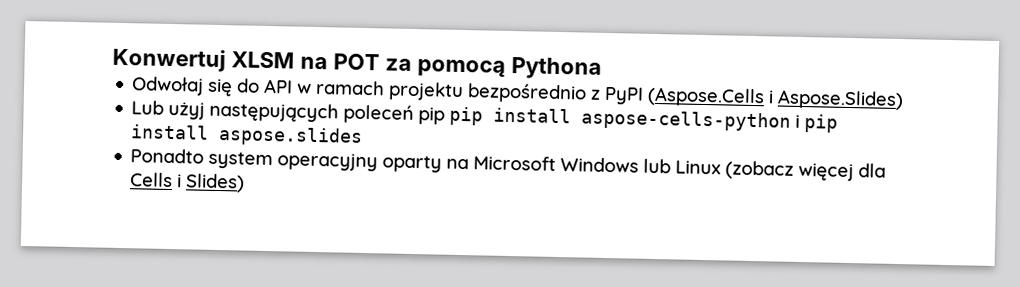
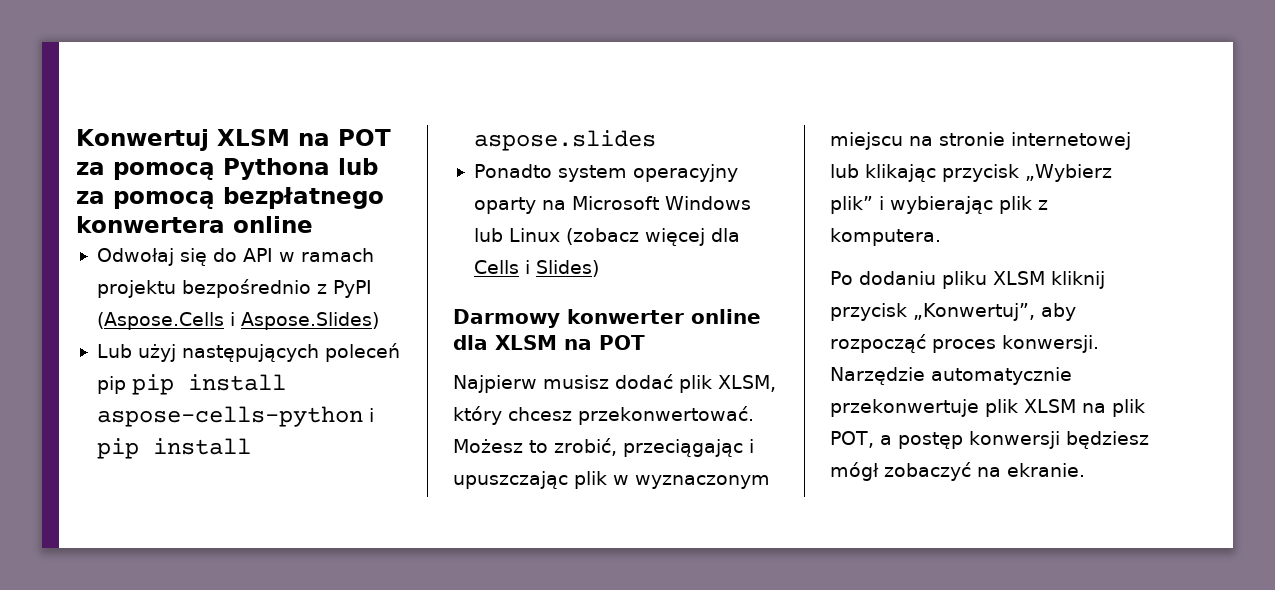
(602, 68) none -> [338,158,378,175] [76,187,384,209] [76,216,313,233] lub za pomocą bezpłatnego konwertera online
(246, 183) none -> [453,309,761,328] [453,335,645,350] [453,374,776,393] [453,406,754,425] [453,438,754,457] [453,471,770,489] [830,132,1131,150] [830,164,1112,182] [830,196,1048,214] [830,228,941,246] [830,271,1105,289] [830,303,1076,321] [830,334,1099,353] [830,367,1072,385] [830,399,1145,417] [830,431,1149,449] [830,462,1085,481] // Darmowy konwerter online dla XLSM na POT // Najpierw musisz dodać plik XLSM, który chcesz przekonwertować. Możesz to zrobić, przeciągając i upuszczając plik w wyznaczonym miejscu na stronie internetowej lub klikając przycisk „Wybierz plik” i wybierając plik z komputera. // Po dodaniu pliku XLSM kliknij przycisk „Konwertuj”, aby rozpocząć proces konwersji. Narzędzie automatycznie przekonwertuje plik XLSM na plik POT, a postęp konwersji będziesz mógł zobaczyć na ekranie.

